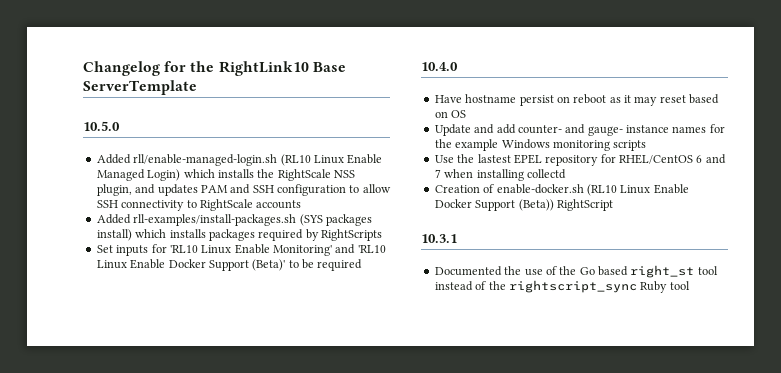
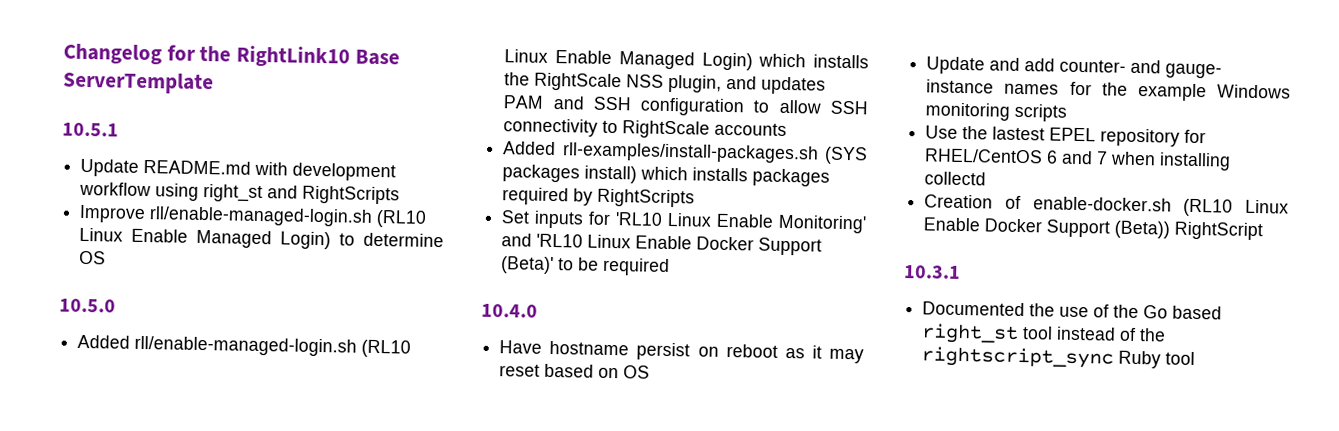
(197, 87) none -> [62,122,119,137] [80,158,397,182] [79,181,401,205] [79,204,428,228] [79,227,444,250] [79,250,107,265] // 10.5.1 // Update README.md with development workflow using right_st and RightScripts // Improve rll/enable-managed-login.sh (RL10 Linux Enable Managed Login) to determine OS

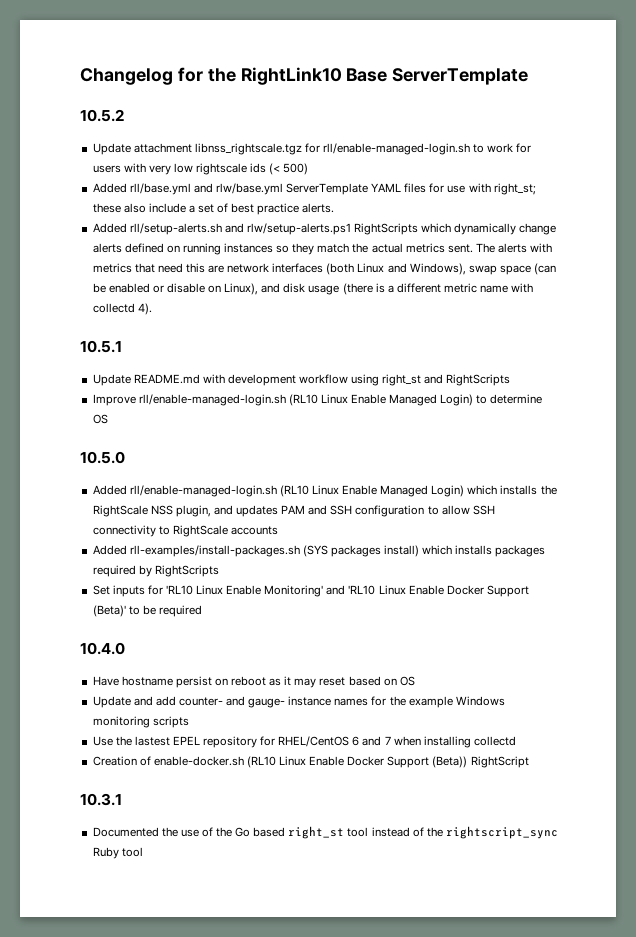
(214, 83) none -> [80,109,124,122] [92,143,532,155] [92,163,309,175] [92,183,536,195] [92,203,335,215] [92,223,557,235] [92,243,553,255] [92,263,557,275] [92,283,534,295] [92,303,152,315] // 10.5.2 // Update attachment libnss_rightscale.tgz for rll/enable-managed-login.sh to work for users with very low rightscale ids (< 500) // Added rll/base.yml and rlw/base.yml ServerTemplate YAML files for use with right_st; these also include a set of best practice alerts. // Added rll/setup-alerts.sh and rlw/setup-alerts.ps1 RightScripts which dynamically change alerts defined on running instances so they match the actual metrics sent. The alerts with metrics that need this are network interfaces (both Linux and Windows), swap space (can be enabled or disable on Linux), and disk usage (there is a different metric name with collectd 4).

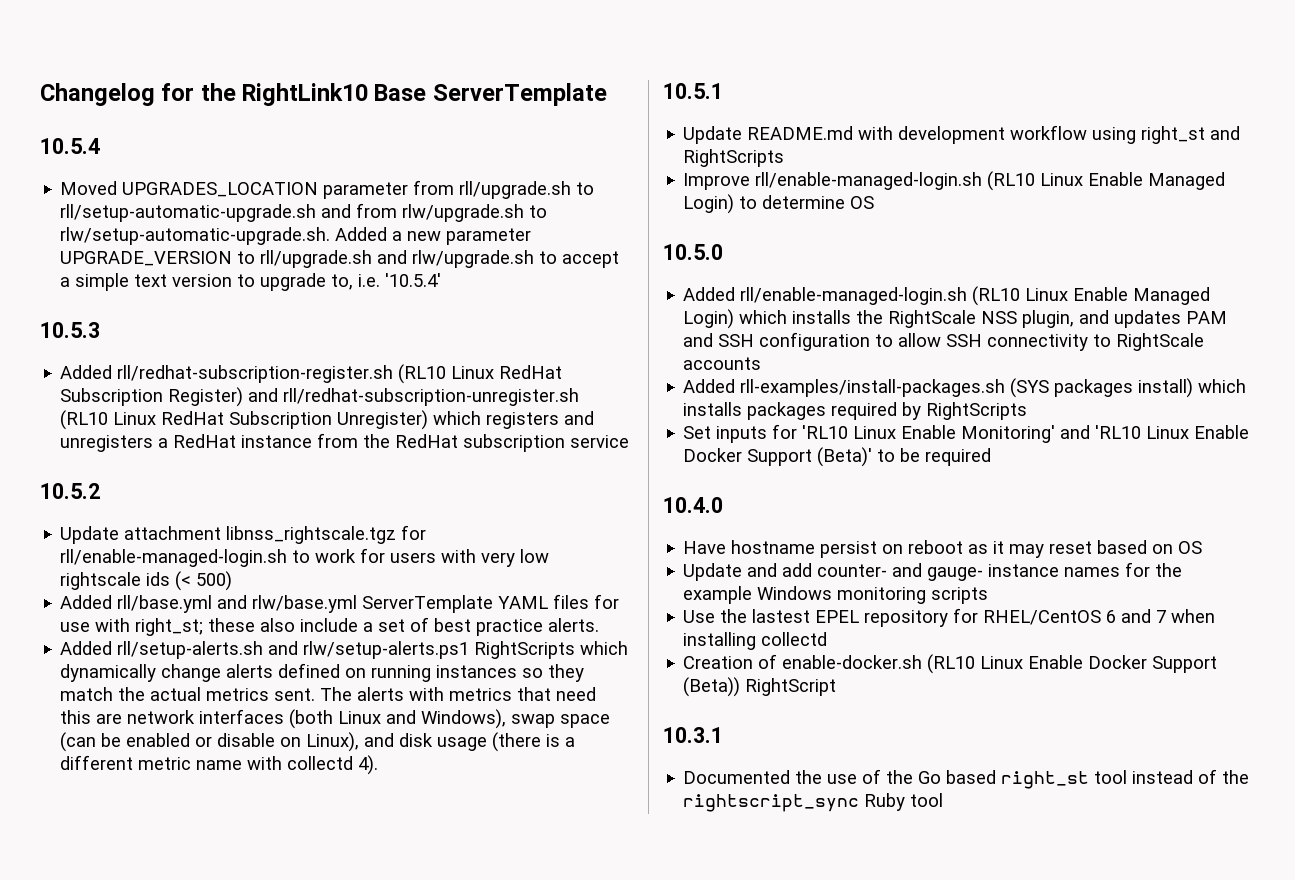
(529, 76) none -> [40,138,100,154] [60,180,595,199] [60,203,548,222] [60,227,532,245] [60,250,620,268] [60,273,442,291] [40,322,100,338] [60,364,563,384] [60,387,580,407] [60,410,595,430] [60,433,630,452] // 10.5.4 // Moved UPGRADES_LOCATION parameter from rll/upgrade.sh to rll/setup-automatic-upgrade.sh and from rlw/upgrade.sh to rlw/setup-automatic-upgrade.sh. Added a new parameter UPGRADE_VERSION to rll/upgrade.sh and rlw/upgrade.sh to accept a simple text version to upgrade to, i.e. '10.5.4' // 10.5.3 // Added rll/redhat-subscription-register.sh (RL10 Linux RedHat Subscription Register) and rll/redhat-subscription-unregister.sh (RL10 Linux RedHat Subscription Unregister) which registers and unregisters a RedHat instance from the RedHat subscription service

